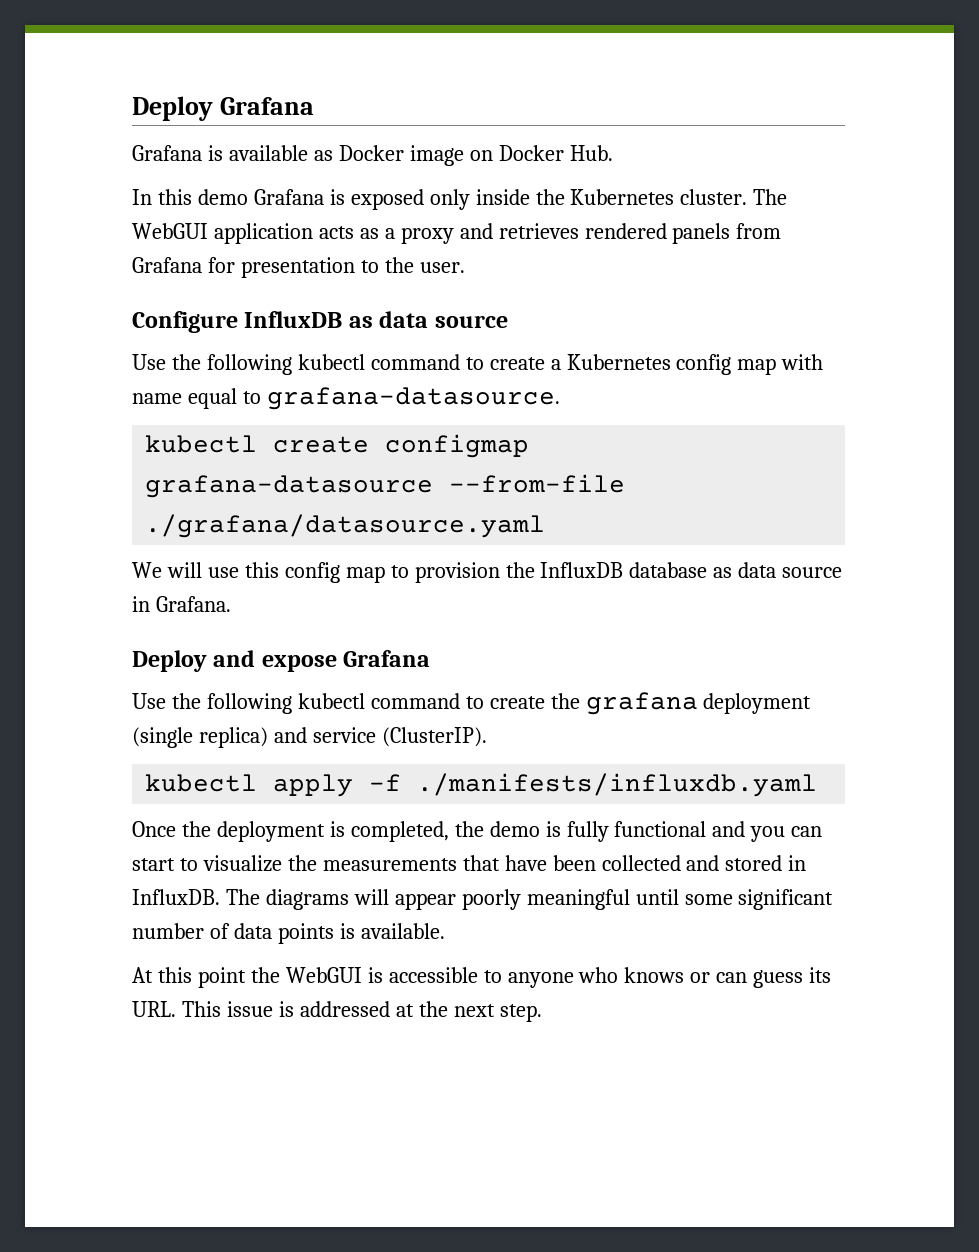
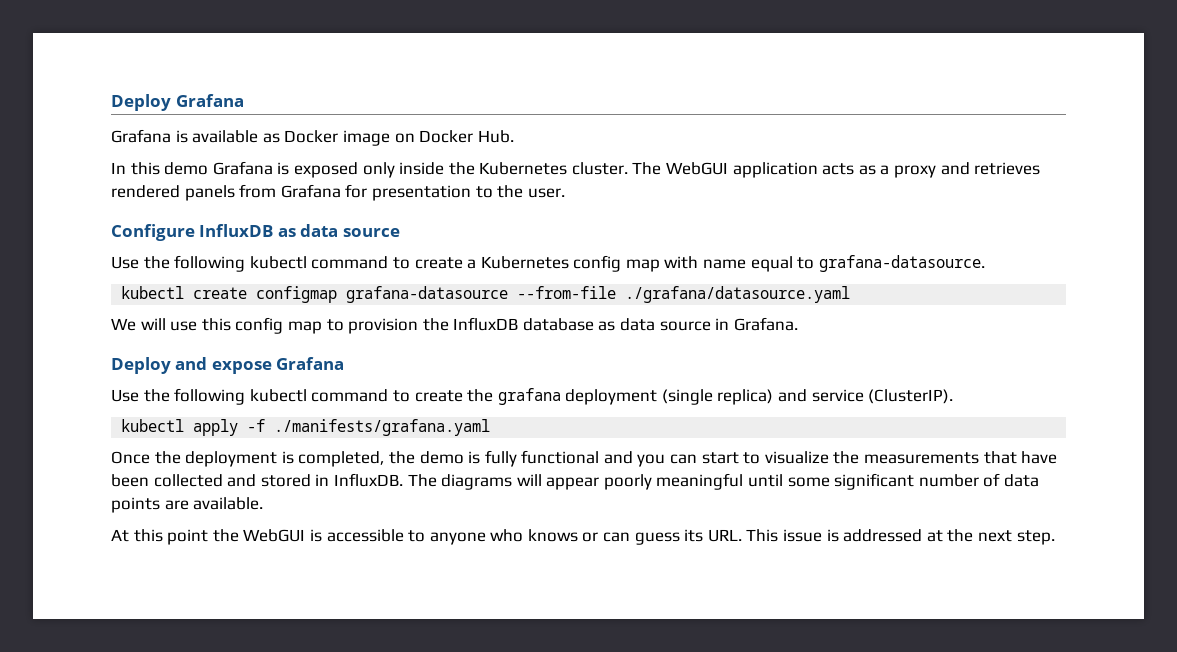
[417,773,818,797] ./manifests/influxdb.yaml -> [274,419,491,436] ./manifests/grafana.yaml
[339,923,355,939] is -> [164,500,189,510] are

